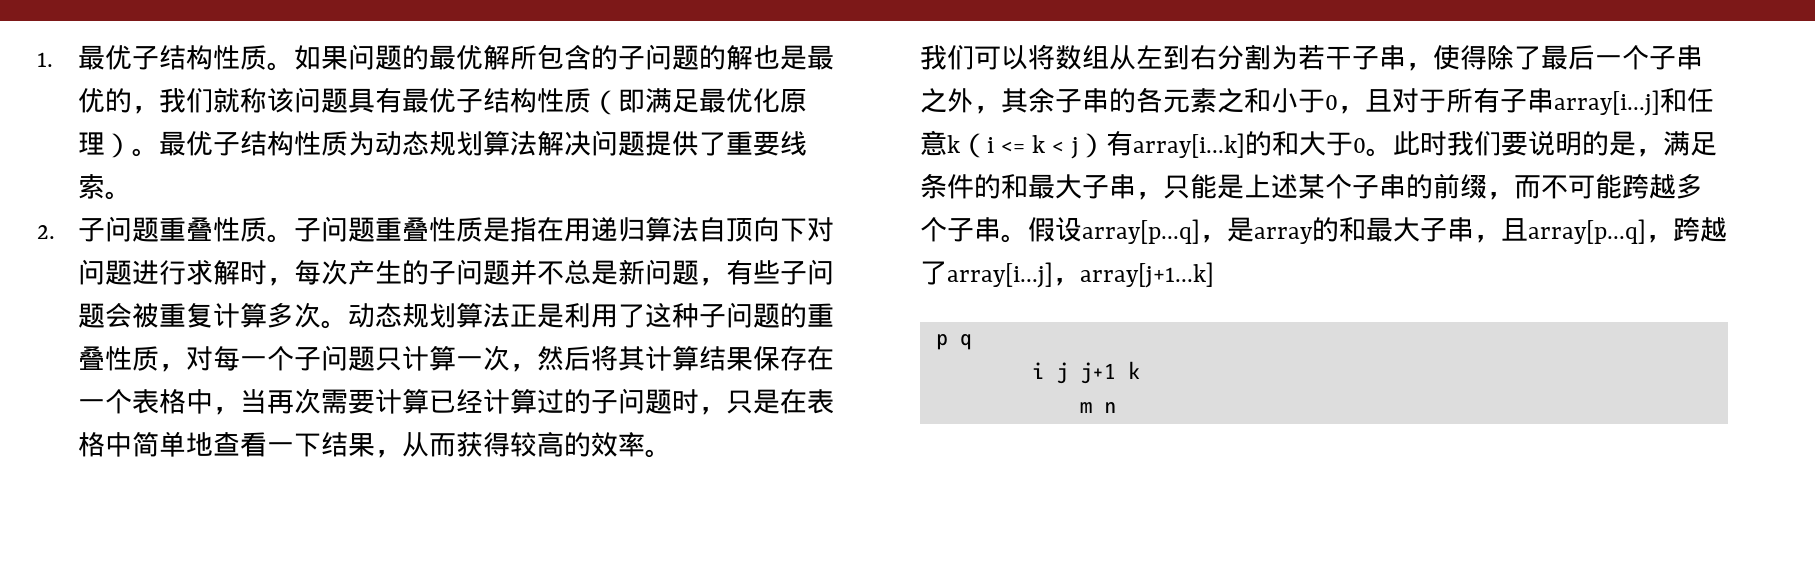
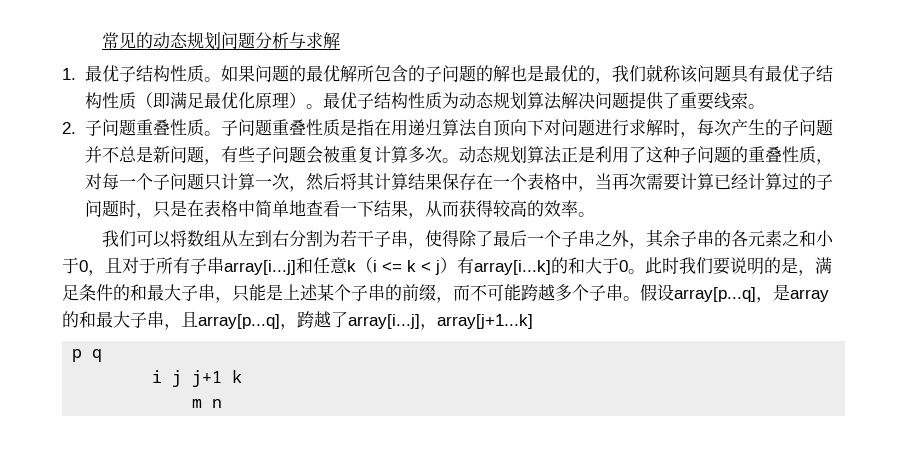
(37, 59) none -> [101,32,340,50] 常见的动态规划问题分析与求解 //

